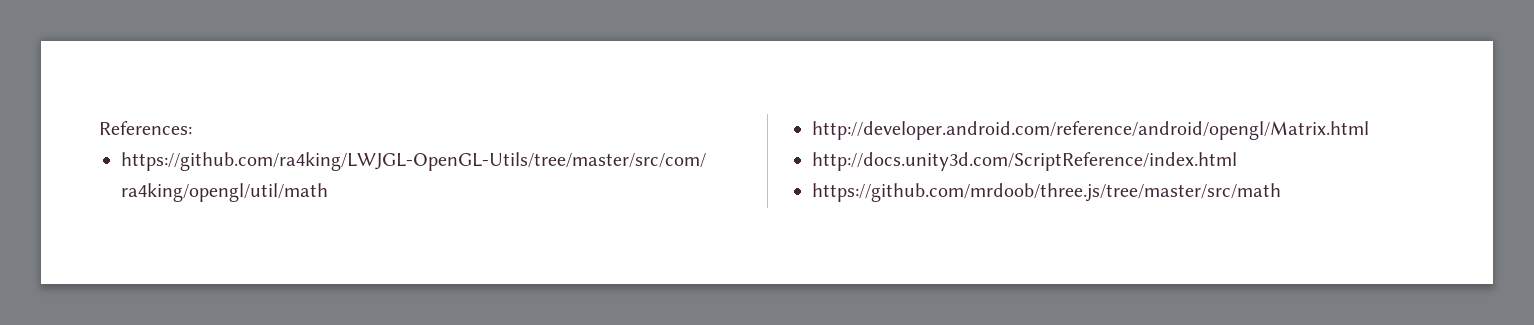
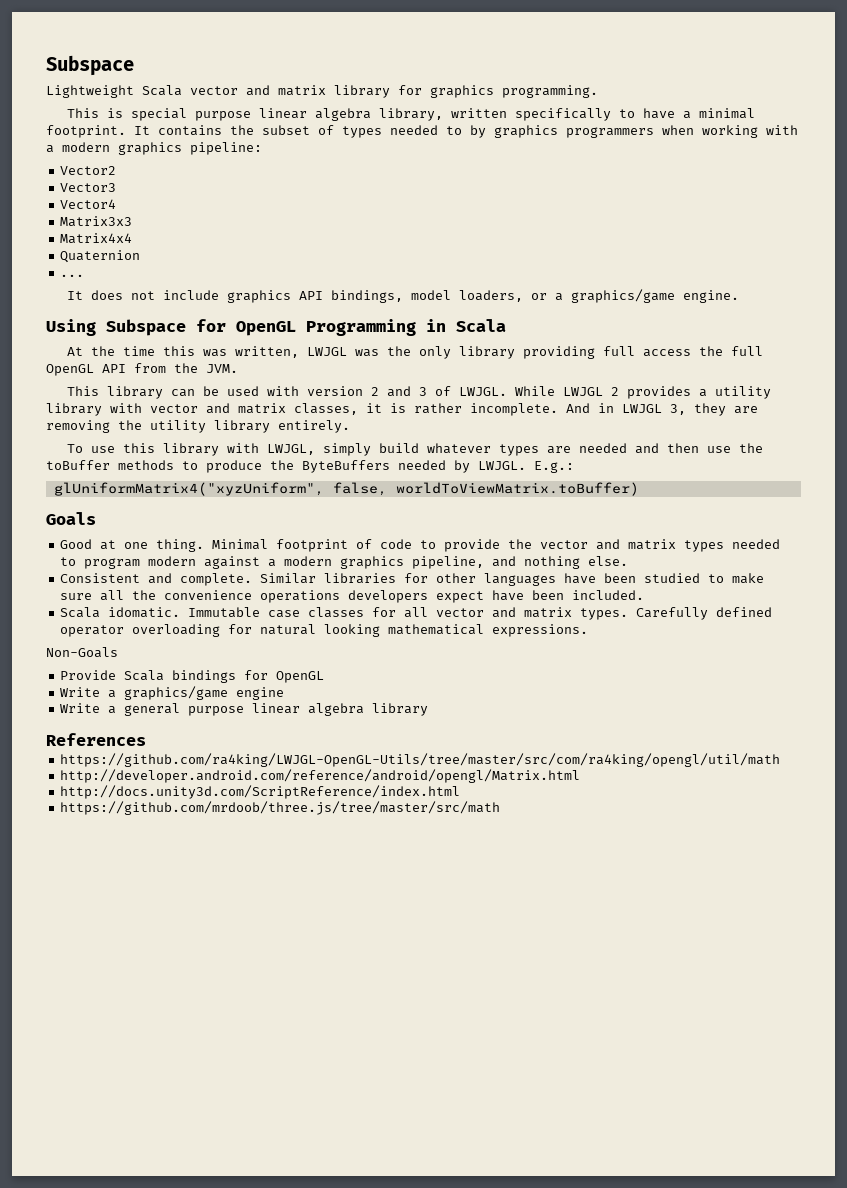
[99,121,192,135] References: -> [46,55,134,76] [46,85,598,98] [67,108,756,121] [46,125,798,138] [46,142,262,155] [60,166,117,175] [60,183,117,192] [60,199,117,209] [60,216,133,227] [60,233,133,244] [60,250,141,263] [60,274,85,277] [67,289,740,303] [46,319,506,336] [67,346,764,359] [46,363,238,376] [67,386,772,399] [46,403,758,416] [46,420,350,433] [67,443,764,456] [46,460,574,473] [53,482,639,496] [46,512,96,525] [60,539,781,552] [60,556,629,569] [60,573,765,586] [60,590,645,603] [60,607,773,620] [60,624,589,637] [46,647,118,658] [60,670,325,683] [60,686,285,700] [60,703,429,716] [46,733,146,746] Subspace // Lightweight Scala vector and matrix library for graphics programming. // This is special purpose linear algebra library, written specifically to have a minimal footprint. It contains the subset of types needed to by graphics programmers when working with a modern graphics pipeline: // Vector2 // Vector3 // Vector4 // Matrix3x3 // Matrix4x4 // Quaternion // ... // It does not include graphics API bindings, model loaders, or a graphics/game engine. // Using Subspace for OpenGL Programming in Scala // At the time this was written, LWJGL was the only library providing full access the full OpenGL API from the JVM. // This library can be used with version 2 and 3 of LWJGL. While LWJGL 2 provides a utility library with vector and matrix classes, it is rather incomplete. And in LWJGL 3, they are removing the utility library entirely. // To use this library with LWJGL, simply build whatever types are needed and then use the toBuffer methods to produce the ByteBuffers needed by LWJGL. E.g.: // glUniformMatrix4("xyzUniform", false, worldToViewMatrix.toBuffer) // Goals // Good at one thing. Minimal footprint of code to provide the vector and matrix types needed to program modern against a modern graphics pipeline, and nothing else. // Consistent and complete. Similar libraries for other languages have been studied to make sure all the convenience operations developers expect have been included. // Scala idomatic. Immutable case classes for all vector and matrix types. Carefully defined operator overloading for natural looking mathematical expressions. // Non-Goals // Provide Scala bindings for OpenGL // Write a graphics/game engine // Write a general purpose linear algebra library // References

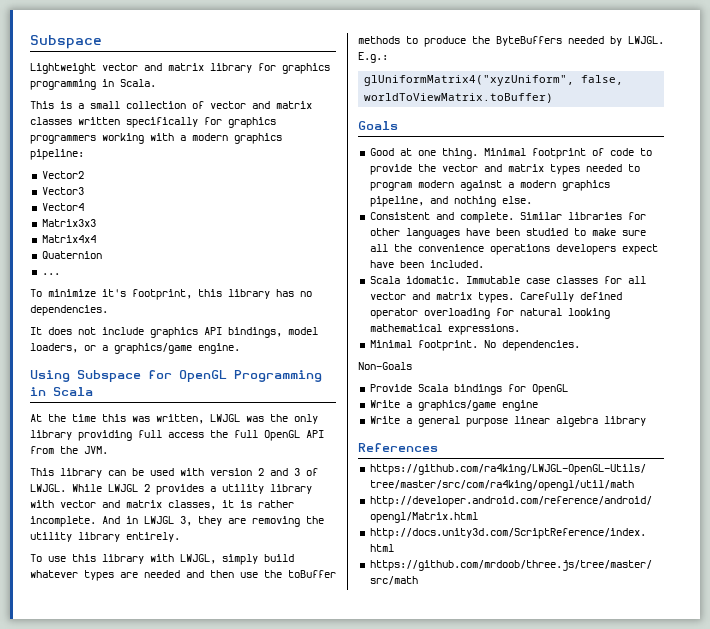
[142,85,182,96] Scala -> (96, 68) none
[502,85,598,98] programming. -> [30,79,156,90] programming in Scala.
[131,108,756,121] [46,125,486,138] special purpose linear algebra library, written specifically to have a minimal footprint. It contains the subset of types needed to by -> [78,101,312,109] [30,117,222,128] a small collection of vector and matrix classes written specifically for
[662,125,694,135] when -> (96, 139) none
(85, 275) none -> [30,289,312,300] [30,305,108,316] // To minimize it's footprint, this library has no dependencies.
(589, 630) none -> [369,340,580,351] // Minimal footprint. No dependencies.

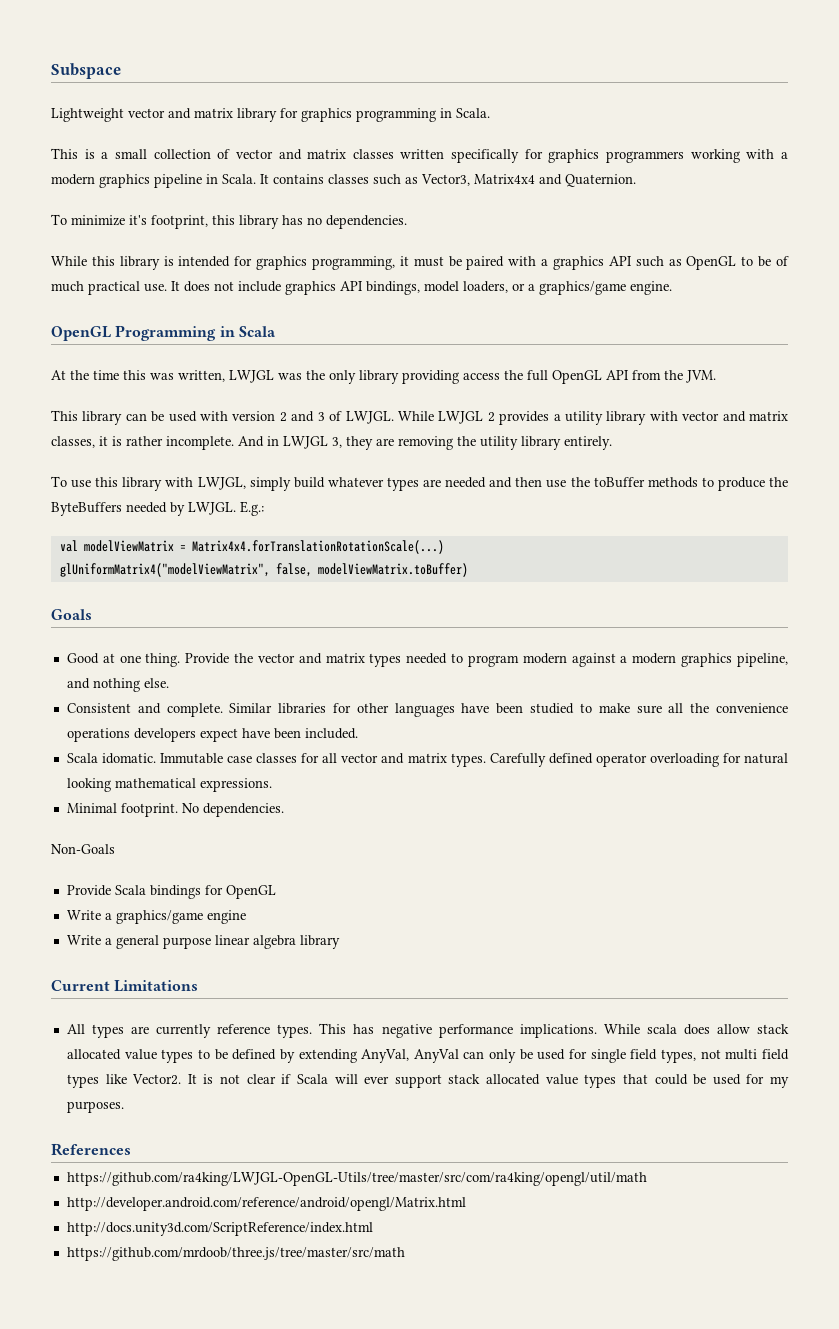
[30,149,84,160] [41,171,84,179] [41,187,84,195] [41,203,84,211] [41,219,96,227] pipeline: // Vector2 // Vector3 // Vector4 // Matrix3x3 // -> [154,174,470,188] pipeline in Scala. It contains classes such as Vector3,
[41,251,102,259] [41,273,60,275] // Quaternion // ... -> [539,174,636,187] and Quaternion.
(108, 310) none -> [51,256,789,270] [51,281,167,295] While this library is intended for graphics programming, it must be paired with a graphics API such as OpenGL to be of much practical use.
[30,370,172,382] Using Subspace for -> (672, 288) none
[138,430,162,438] full -> (459, 377) none
[364,75,624,86] [364,93,554,103] glUniformMatrix4("xyzUniform", false, worldToViewMatrix.toBuffer) -> [59,540,444,554] [59,563,468,577] val modelViewMatrix = Matrix4x4.forTranslationRotationScale(...) // glUniformMatrix4("modelViewMatrix", false, modelViewMatrix.toBuffer)
[483,148,652,159] [369,164,412,175] Minimal footprint of code to provide -> [185,653,230,664] Provide
(646, 421) none -> [51,980,199,992] [66,1023,790,1038] [66,1049,790,1063] [66,1074,790,1088] [66,1101,124,1113] // Current Limitations // All types are currently reference types. This has negative performance implications. While scala does allow stack allocated value types to be defined by extending AnyVal, AnyVal can only be used for single field types, not multi field types like Vector2. It is not clear if Scala will ever support stack allocated value types that could be used for my purposes.

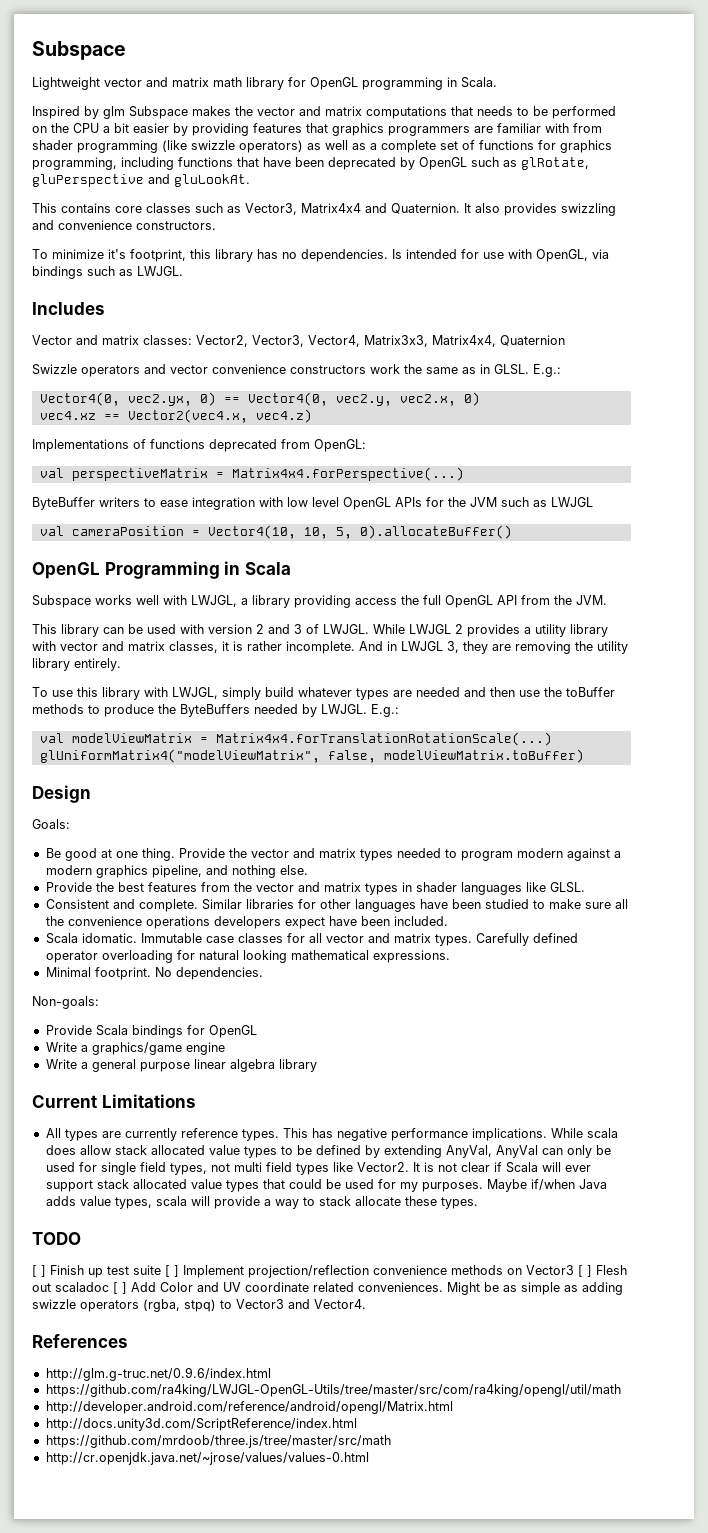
(233, 113) none -> [213,77,242,87] math
[301,108,352,122] graphics -> [310,77,358,90] OpenGL
[51,148,788,163] [51,174,324,188] This is a small collection of vector and matrix classes written specifically for graphics programmers working with a modern graphics pipeline in Scala. It contains -> [32,106,616,119] [32,123,602,136] [32,140,612,153] [32,157,589,170] [32,174,250,187] [32,203,142,213] Inspired by glm Subspace makes the vector and matrix computations that needs to be performed on the CPU a bit easier by providing features that graphics programmers are familiar with from shader programming (like swizzle operators) as well as a complete set of functions for graphics programming, including functions that have been deprecated by OpenGL such as glRotate, gluPerspective and gluLookAt. // This contains core
(636, 180) none -> [464,203,616,216] [32,220,216,230] It also provides swizzling and convenience constructors.
[51,256,789,270] [51,281,672,295] [51,325,276,341] [51,370,356,384] // While this library is intended for graphics programming, it must be paired with a graphics API such as OpenGL to be of much practical use. It does not include graphics API bindings, model loaders, or a graphics/game engine. // OpenGL Programming in Scala // At the time this was written, LWJGL was the only -> [392,249,609,262] [32,266,183,279] [32,302,105,315] [32,335,565,347] [32,364,561,377] [39,392,480,406] [39,409,312,423] [32,439,366,452] [39,467,464,481] [32,497,593,510] [39,525,512,539] [32,561,291,579] [32,595,248,608] Is intended for use with OpenGL, via bindings such as LWJGL. // Includes // Vector and matrix classes: Vector2, Vector3, Vector4, Matrix3x3, Matrix4x4, Quaternion // Swizzle operators and vector convenience constructors work the same as in GLSL. E.g.: // Vector4(0, vec2.yx, 0) == Vector4(0, vec2.y, vec2.x, 0) // vec4.xz == Vector2(vec4.x, vec4.z) // Implementations of functions deprecated from OpenGL: // val perspectiveMatrix = Matrix4x4.forPerspective(...) // ByteBuffer writers to ease integration with low level OpenGL APIs for the JVM such as LWJGL // val cameraPosition = Vector4(10, 10, 5, 0).allocateBuffer() // OpenGL Programming in Scala // Subspace works well with LWJGL, a
[51,609,92,620] [66,653,99,664] Goals // Good -> [32,785,91,803] [32,819,70,829] [45,848,97,861] Design // Goals: // Be good
(169, 683) none -> [45,882,585,895] // Provide the best features from the vector and matrix types in shader languages like GLSL.
[51,844,115,854] Non-Goals -> [32,996,99,1009] Non-goals:
(124, 1107) none -> [486,1179,607,1192] [45,1196,478,1209] [32,1232,81,1245] [32,1265,627,1278] [32,1282,623,1295] [32,1299,366,1312] Maybe if/when Java adds value types, scala will provide a way to stack allocate these types. // TODO // [ ] Finish up test suite [ ] Implement projection/reflection convenience methods on Vector3 [ ] Flesh out scaladoc [ ] Add Color and UV coordinate related conveniences. Might be as simple as adding swizzle operators (rgba, stpq) to Vector3 and Vector4.
(131, 1149) none -> [45,1367,271,1381] // http://glm.g-truc.net/0.9.6/index.html
(405, 1254) none -> [45,1452,369,1465] // http://cr.openjdk.java.net/~jrose/values/values-0.html

